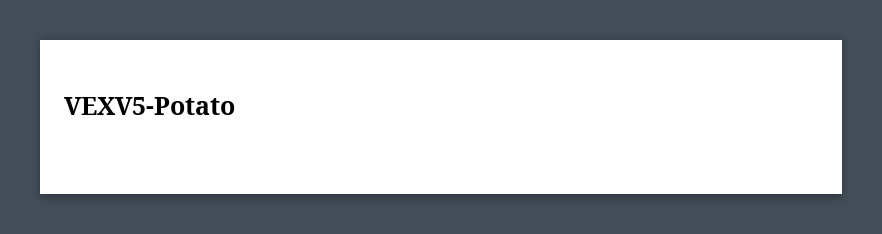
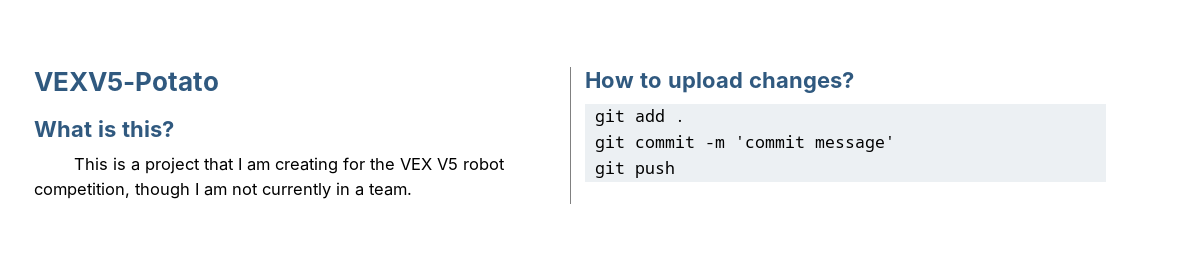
(235, 106) none -> [34,120,174,137] [73,157,505,174] [34,182,412,199] [585,72,854,93] [594,109,685,126] [594,135,895,152] [594,161,675,178] // What is this? // This is a project that I am creating for the VEX V5 robot competition, though I am not currently in a team. // How to upload changes? // git add . // git commit -m 'commit message' // git push

